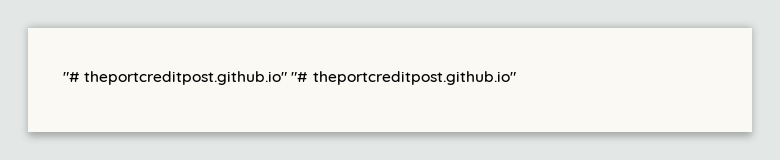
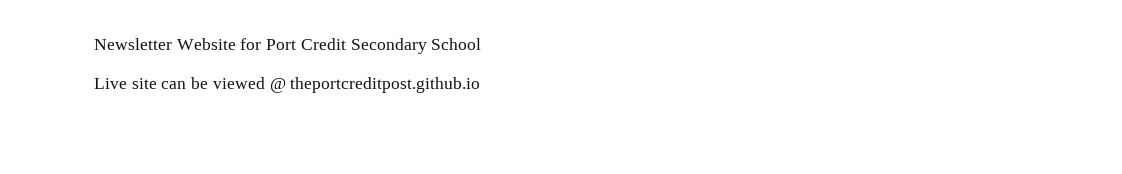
[63,71,516,85] "# theportcreditpost.github.io" "# theportcreditpost.github.io" -> [94,38,482,54] [94,77,481,93] Newsletter Website for Port Credit Secondary School // Live site can be viewed @ theportcreditpost.github.io

